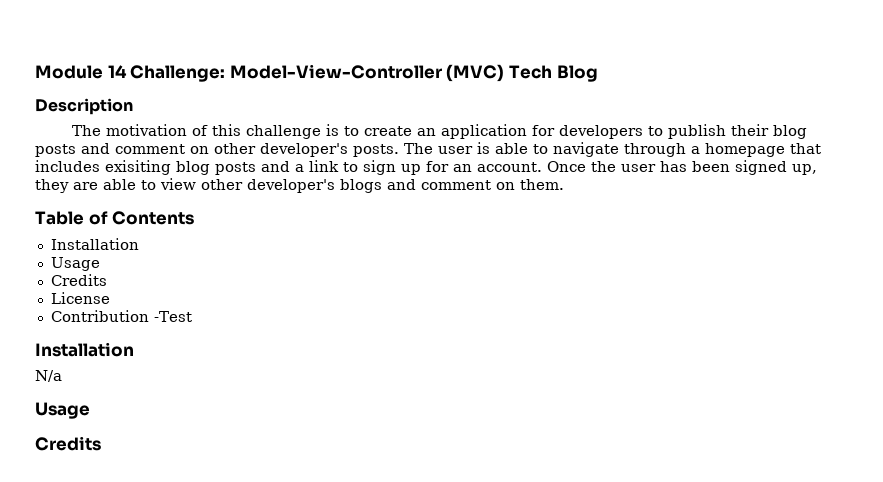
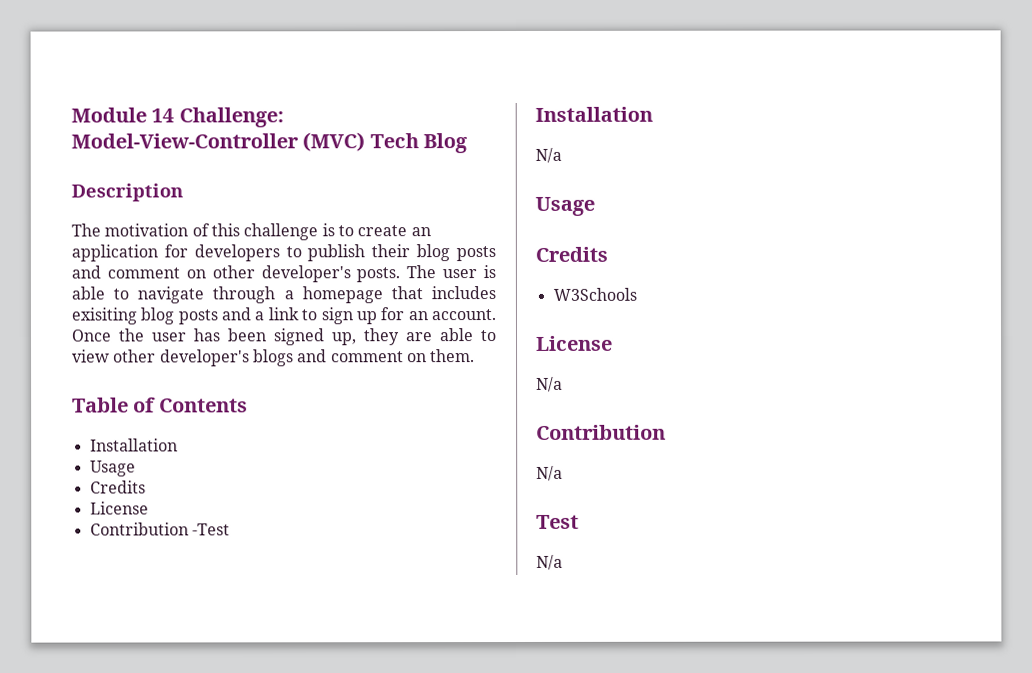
(101, 443) none -> [552,287,637,301] [535,335,613,351] [536,376,563,392] [536,424,666,440] [536,465,563,481] [536,514,579,529] [536,554,563,570] // W3Schools // License // N/a // Contribution // N/a // Test // N/a

